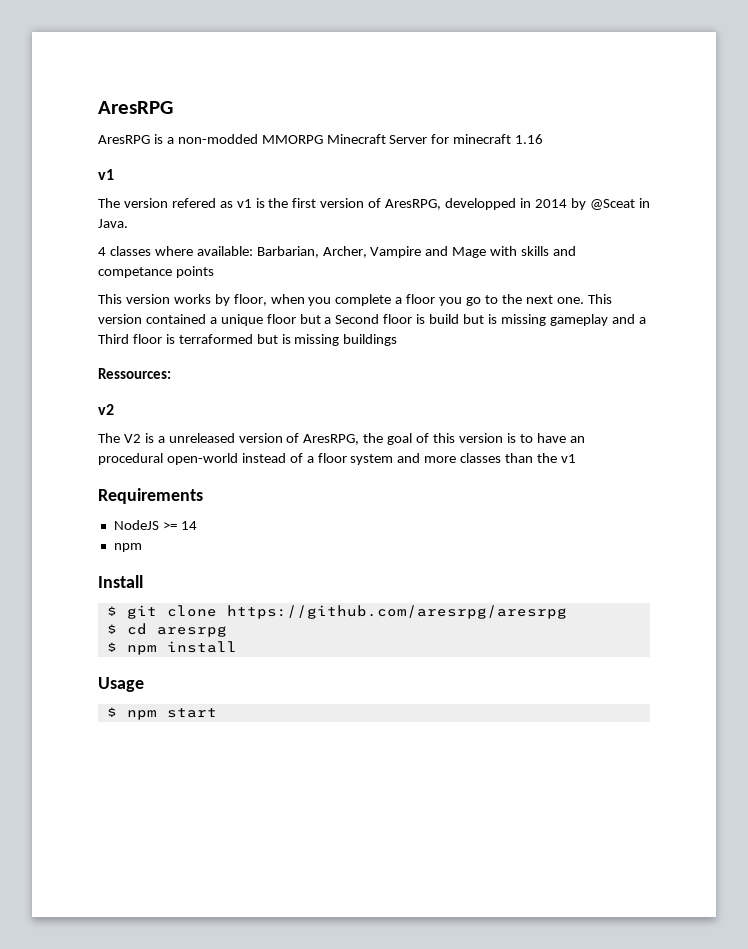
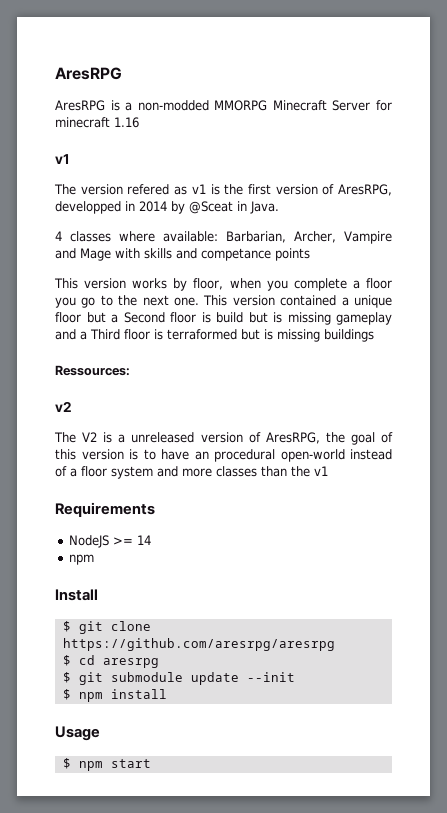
(227, 631) none -> [62,672,295,685] // $ git submodule update --init

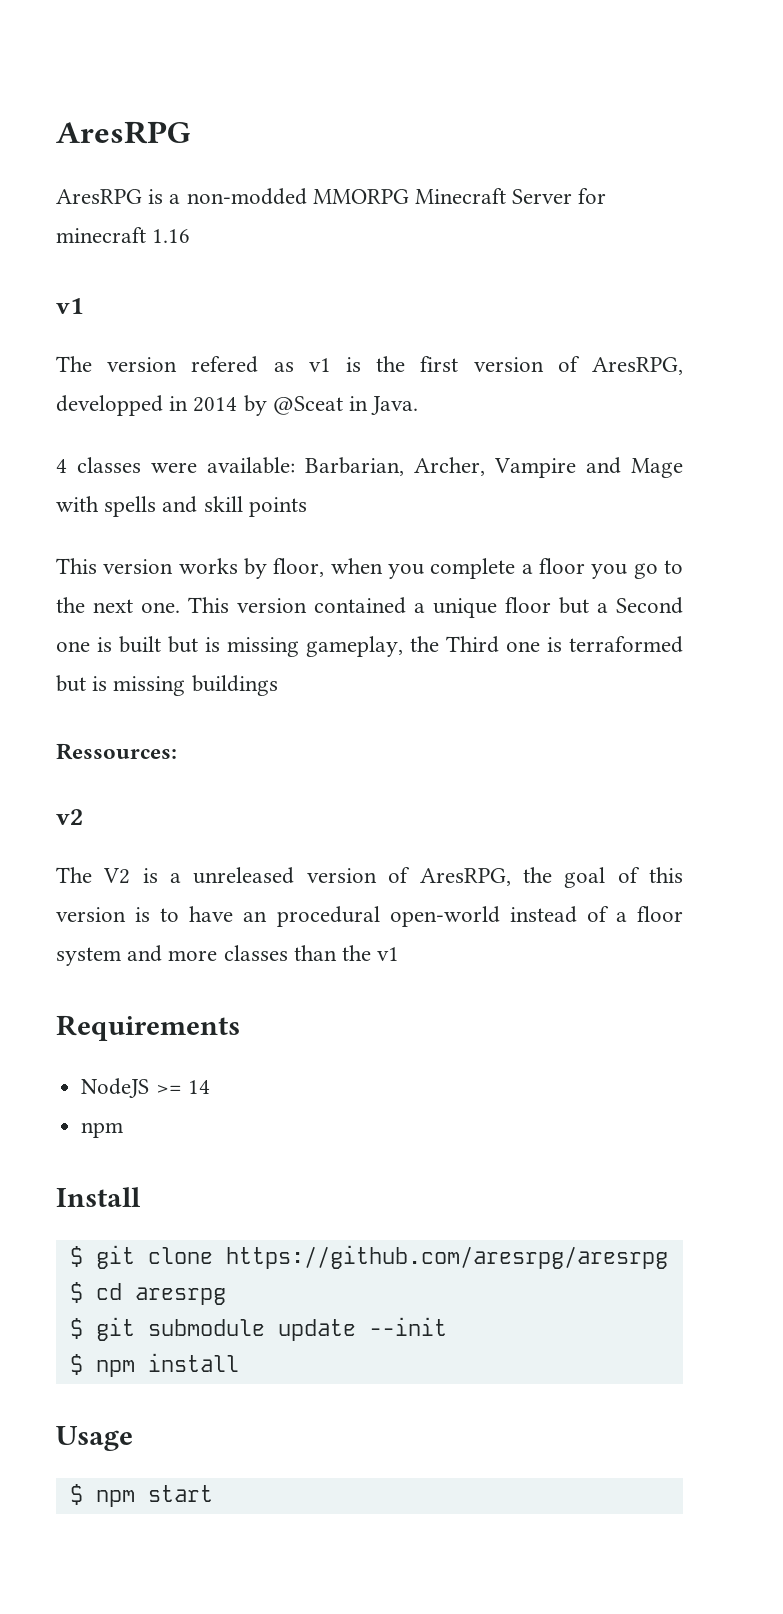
[119,231,155,242] where -> [151,462,197,473] were
[144,248,271,261] skills and competance -> [104,496,243,517] spells and skill
[170,312,392,325] [55,329,150,340] floor is build but is missing gameplay and a Third floor -> [56,636,540,657] one is built but is missing gameplay, the Third one

